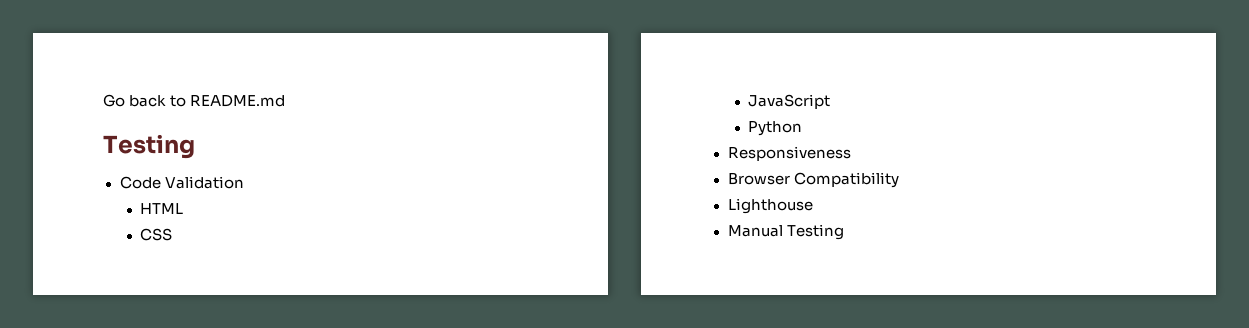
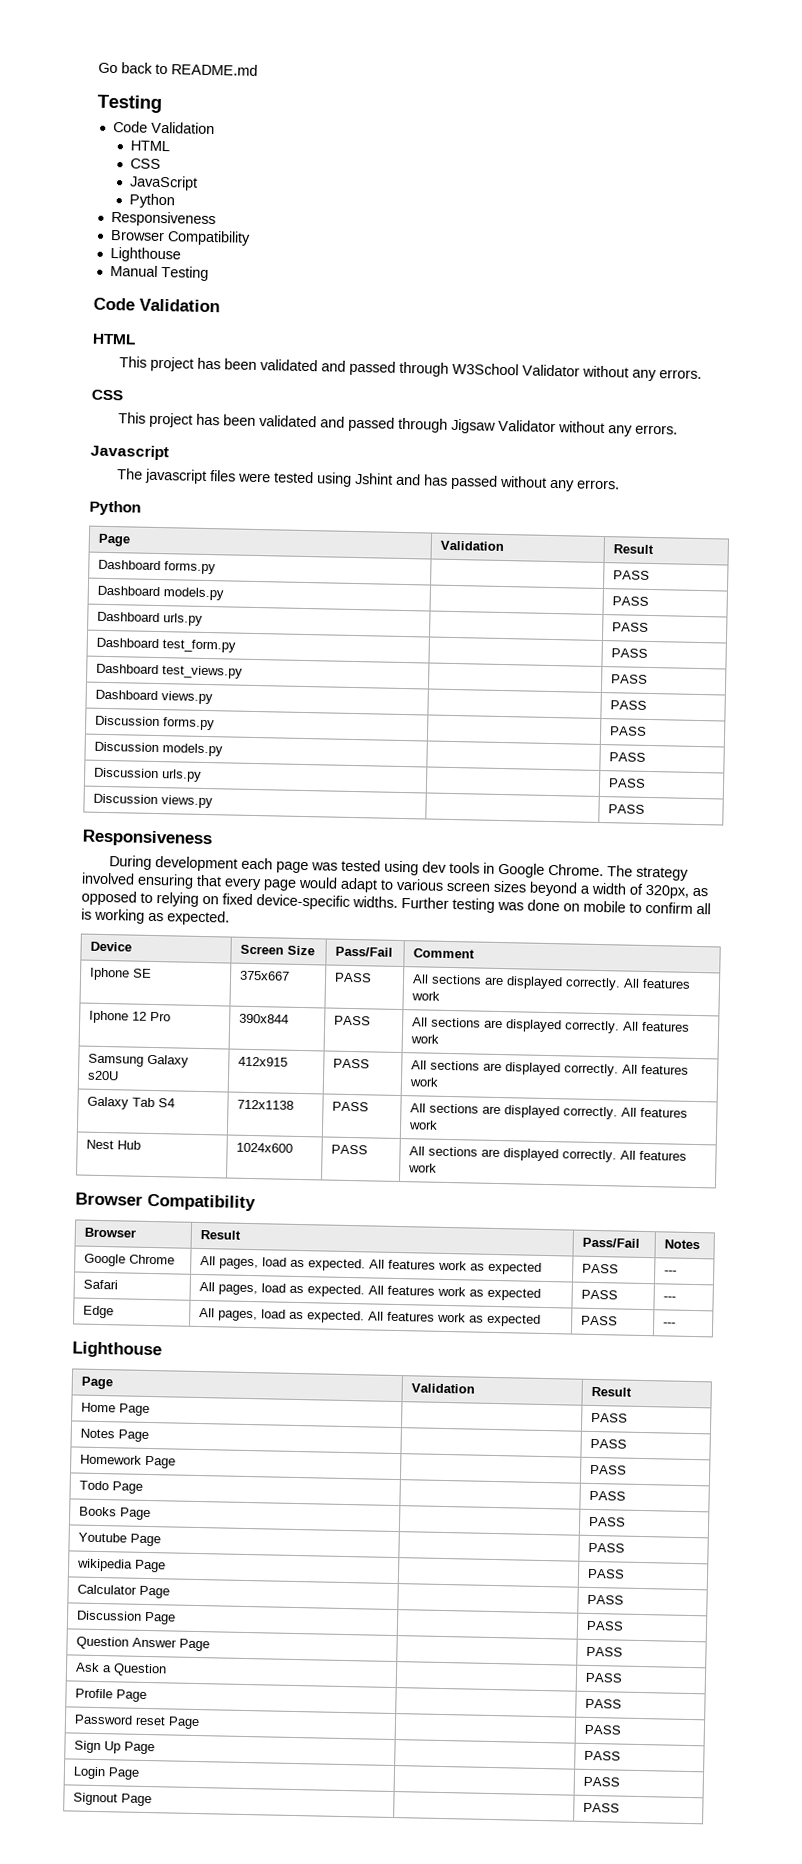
(844, 232) none -> [93,297,220,313] [92,333,136,345] [118,356,702,382] [91,389,123,401] [117,412,678,437] [90,444,169,461] [116,468,620,492] [89,500,141,516] [98,533,131,547] [440,540,505,552] [613,544,655,555] [98,559,217,575] [613,570,651,580] [97,585,225,601] [612,596,650,606] [97,611,204,626] [612,622,650,632] [96,637,237,653] [611,648,649,658] [96,663,244,679] [611,674,649,684] [95,689,214,705] [610,700,648,710] [95,715,216,731] [610,726,648,736] [94,741,224,757] [609,752,647,762] [94,767,203,782] [608,778,647,788] [93,793,214,809] [608,804,646,814] [82,829,212,848] [108,855,689,881] [81,872,708,899] [81,890,711,915] [81,908,230,926] [90,941,133,952] [240,944,316,956] [335,946,394,957] [413,948,476,959] [89,967,153,981] [240,970,291,981] [334,972,373,983] [412,974,692,991] [411,991,441,1001] [89,1010,172,1024] [239,1013,290,1024] [334,1015,372,1026] [412,1017,691,1034] [410,1034,440,1044] [88,1053,190,1068] [87,1070,120,1081] [238,1056,289,1067] [333,1058,371,1069] [411,1060,690,1077] [409,1077,440,1087] [87,1096,176,1110] [237,1099,295,1110] [332,1101,370,1112] [410,1103,689,1120] [409,1120,439,1130] [86,1139,142,1150] [236,1142,294,1153] [331,1144,369,1155] [409,1146,688,1163] [408,1163,438,1173] [75,1192,256,1212] [84,1227,137,1238] [200,1230,242,1240] [582,1237,641,1248] [664,1239,701,1250] [84,1253,176,1267] [200,1256,543,1275] [582,1263,620,1274] [664,1270,678,1275] [83,1279,119,1290] [199,1282,542,1301] [581,1289,619,1300] [663,1296,677,1301] [83,1305,115,1319] [199,1307,542,1327] [581,1315,619,1326] [663,1322,677,1327] [72,1341,162,1359] [81,1376,114,1390] [411,1383,476,1394] [591,1386,633,1397] [81,1402,151,1417] [591,1412,629,1423] [80,1428,150,1443] [590,1438,628,1449] [80,1454,177,1469] [590,1464,628,1475] [79,1480,144,1494] [589,1490,627,1501] [79,1506,152,1521] [589,1516,627,1527] [78,1532,162,1547] [588,1542,626,1553] [77,1558,167,1573] [587,1568,626,1579] [77,1584,171,1599] [587,1594,625,1605] [77,1610,177,1625] [586,1620,625,1631] [76,1636,211,1652] [586,1646,624,1657] [75,1662,168,1677] [585,1672,624,1683] [75,1688,148,1703] [585,1698,623,1709] [74,1714,201,1730] [584,1724,622,1735] [74,1740,156,1755] [584,1750,622,1761] [73,1766,141,1780] [583,1776,621,1787] [73,1792,153,1807] [583,1802,621,1813] // Code Validation // HTML // This project has been validated and passed through W3School Validator without any errors. // CSS // This project has been validated and passed through Jigsaw Validator without any errors. // Javascript // The javascript files were tested using Jshint and has passed without any errors. // Python // Page | Validation | Result // Dashboard forms.py | | PASS // Dashboard models.py | | PASS // Dashboard urls.py | | PASS // Dashboard test_form.py | | PASS // Dashboard test_views.py | | PASS // Dashboard views.py | | PASS // Discussion forms.py | | PASS // Discussion models.py | | PASS // Discussion urls.py | | PASS // Discussion views.py | | PASS // Responsiveness // During development each page was tested using dev tools in Google Chrome. The strategy involved ensuring that every page would adapt to various screen sizes beyond a width of 320px, as opposed to relying on fixed device-specific widths. Further testing was done on mobile to confirm all is working as expected. // Device | Screen Size | Pass/Fail | Comment // Iphone SE | 375x667 | PASS | All sections are displayed correctly. All features work // Iphone 12 Pro | 390x844 | PASS | All sections are displayed correctly. All features work // Samsung Galaxy s20U | 412x915 | PASS | All sections are displayed correctly. All features work // Galaxy Tab S4 | 712x1138 | PASS | All sections are displayed correctly. All features work // Nest Hub | 1024x600 | PASS | All sections are displayed correctly. All features work // Browser Compatibility // Browser | Result | Pass/Fail | Notes // Google Chrome | All pages, load as expected. All features work as expected | PASS | --- // Safari | All pages, load as expected. All features work as expected | PASS | --- // Edge | All pages, load as expected. All features work as expected | PASS | --- // Lighthouse // Page | Validation | Result // Home Page | | PASS // Notes Page | | PASS // Homework Page | | PASS // Todo Page | | PASS // Books Page | | PASS // Youtube Page | | PASS // wikipedia Page | | PASS // Calculator Page | | PASS // Discussion Page | | PASS // Question Answer Page | | PASS // Ask a Question | | PASS // Profile Page | | PASS // Password reset Page | | PASS // Sign Up Page | | PASS // Login Page | | PASS // Signout Page | | PASS

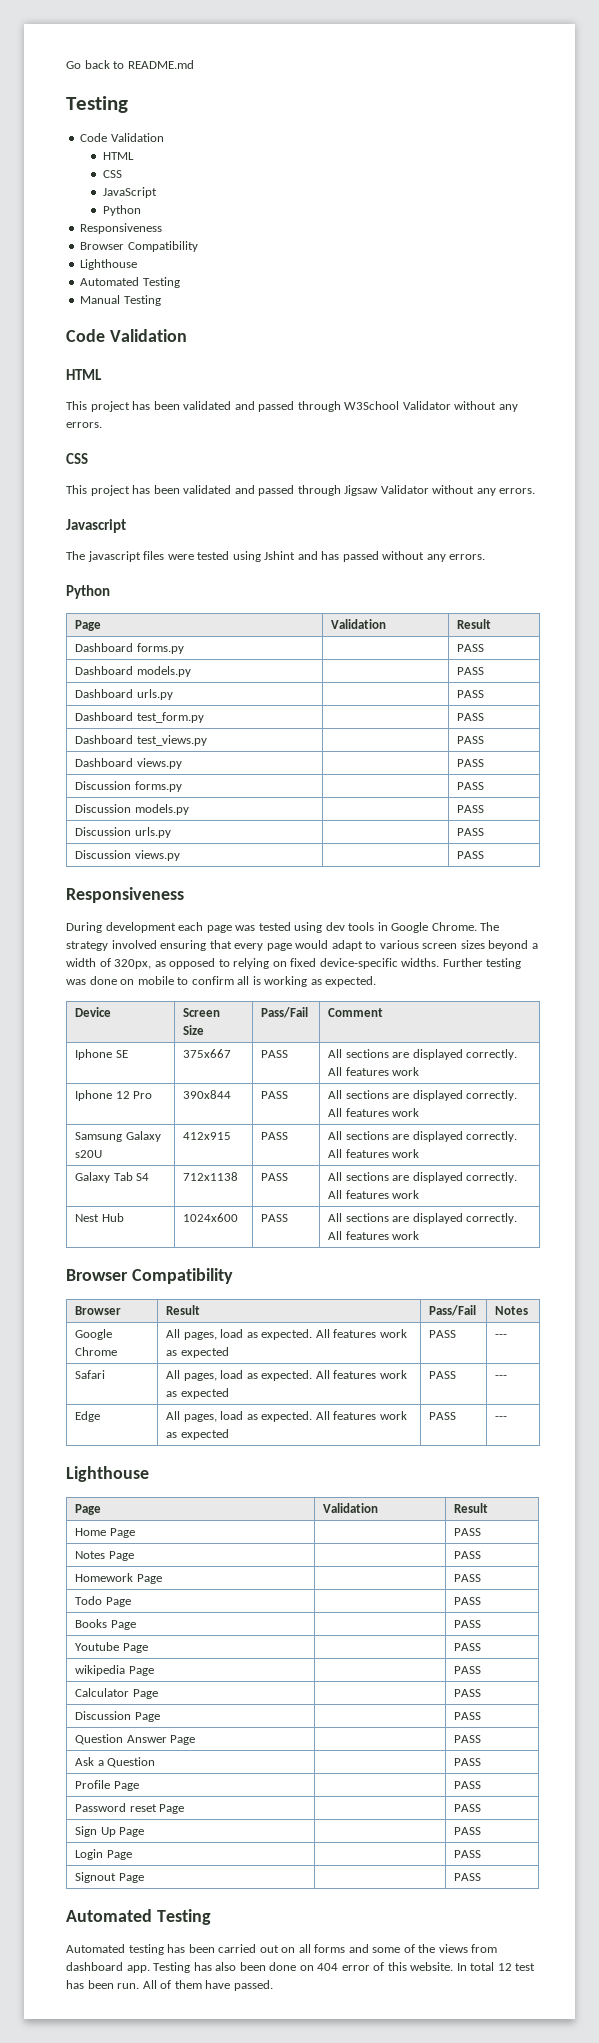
(181, 254) none -> [80,277,180,288] // Automated Testing
(621, 1807) none -> [66,1909,211,1925] [66,1944,498,1955] [66,1962,536,1973] [66,1980,273,1991] // Automated Testing // Automated testing has been carried out on all forms and some of the views from dashboard app. Testing has also been done on 404 error of this website. In total 12 test has been run. All of them have passed.

